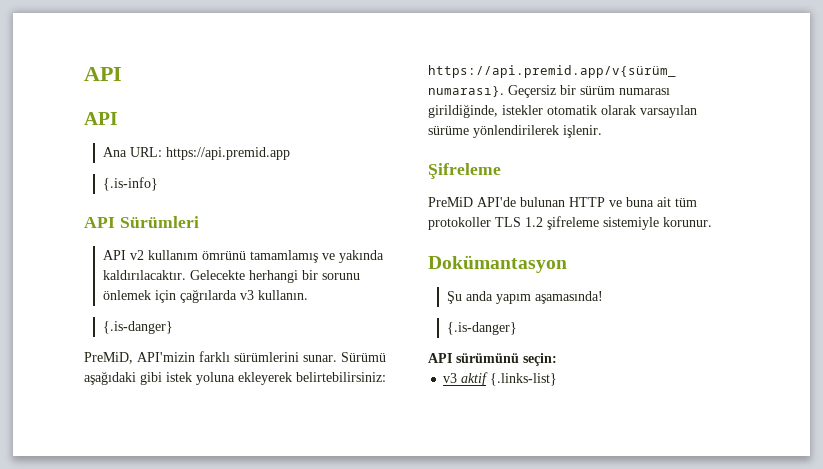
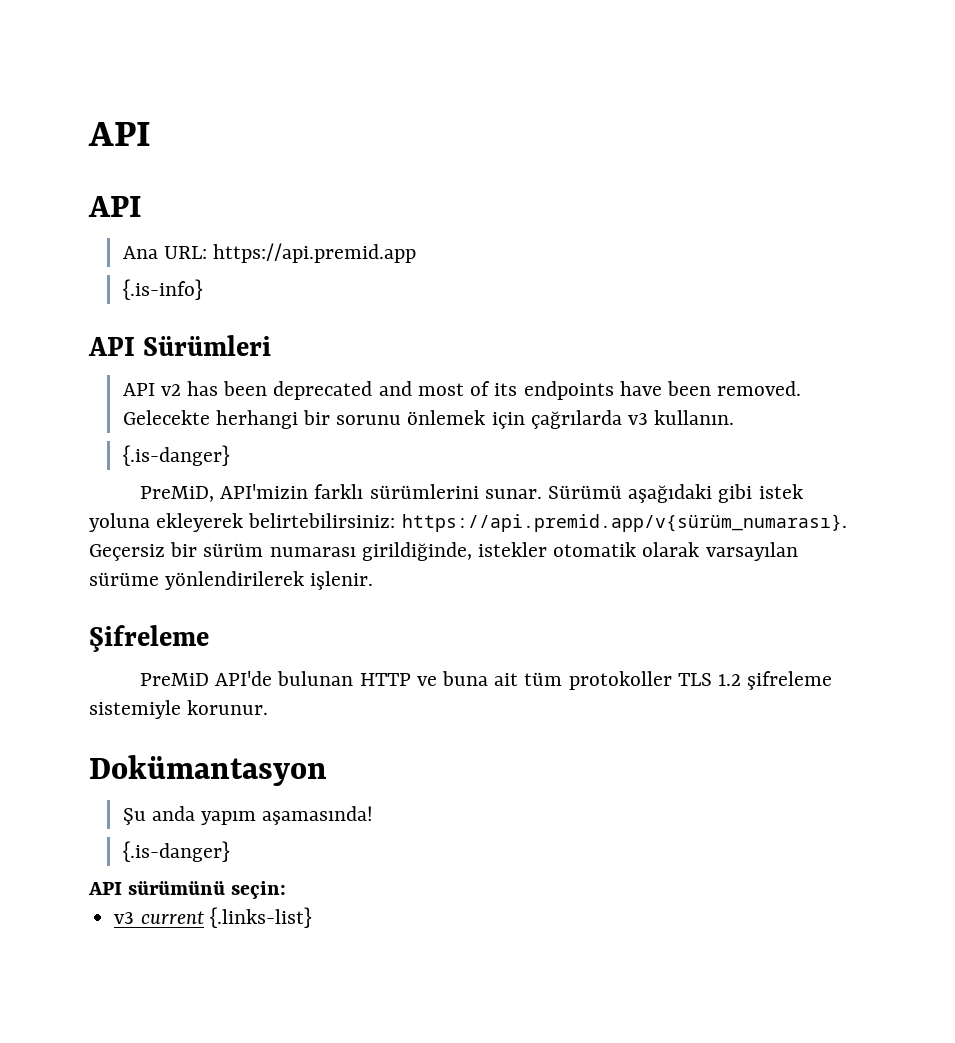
[147,250,384,263] [102,270,186,280] kullanım ömrünü tamamlamış ve yakında kaldırılacaktır. -> [187,381,802,400] has been deprecated and most of its endpoints have been removed.
[461,372,489,386] aktif -> [140,911,204,924] current

